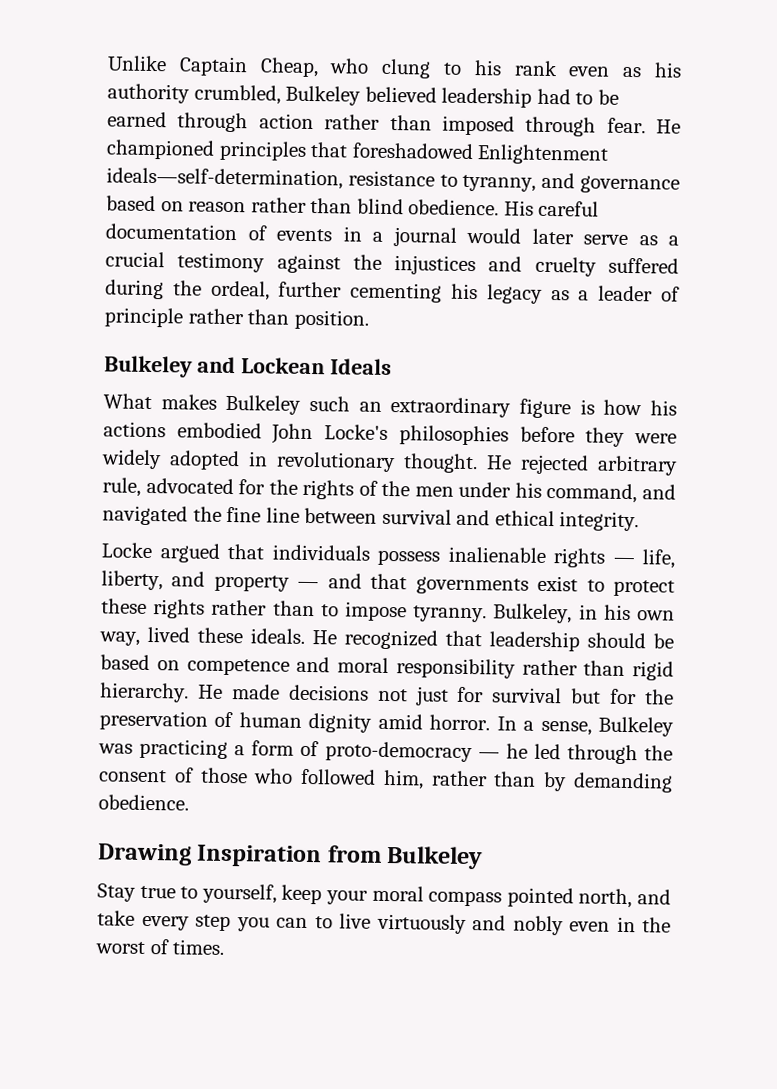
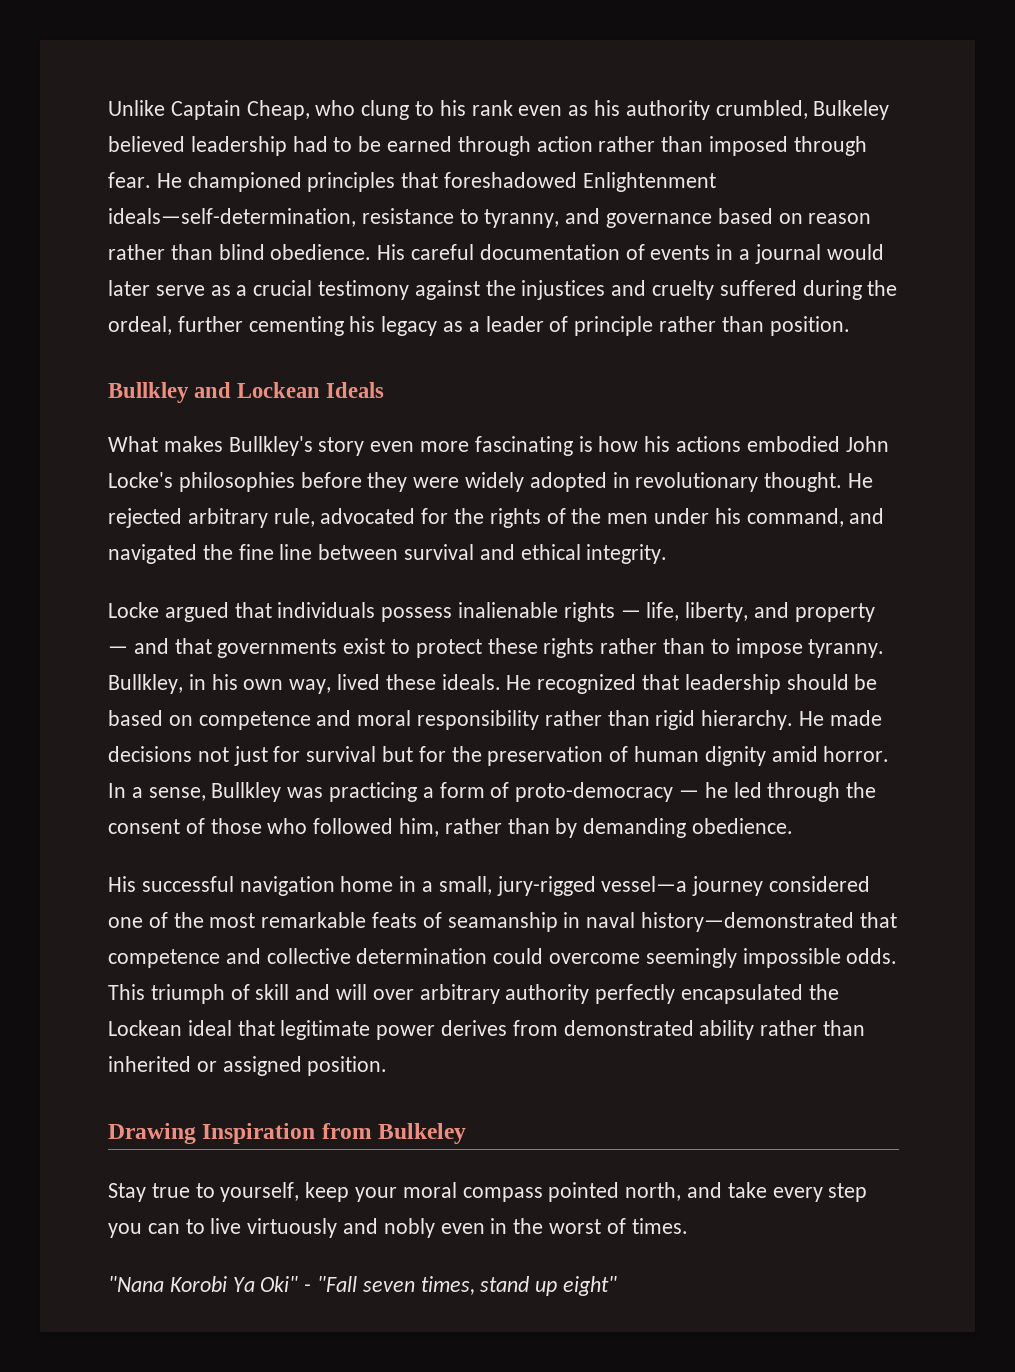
[104,355,193,378] Bulkeley -> [108,382,189,403] Bullkley
[225,394,572,419] Bulkeley such an extraordinary figure -> [228,436,573,456] Bullkley's story even more fascinating
[493,603,573,624] Bulkeley, -> [108,674,183,694] Bullkley,
[598,716,675,737] Bulkeley -> [211,782,282,802] Bullkley
(189, 802) none -> [108,876,871,896] [108,912,897,932] [108,948,898,968] [108,984,839,1004] [108,1020,866,1040] [108,1056,388,1076] // His successful navigation home in a small, jury-rigged vessel—a journey considered one of the most remarkable feats of seamanship in naval history—demonstrated that competence and collective determination could overcome seemingly impossible odds. This triumph of skill and will over arbitrary authority perfectly encapsulated the Lockean ideal that legitimate power derives from demonstrated ability rather than inherited or assigned position.
(226, 947) none -> [108,1276,618,1296] // "Nana Korobi Ya Oki" - "Fall seven times, stand up eight"

